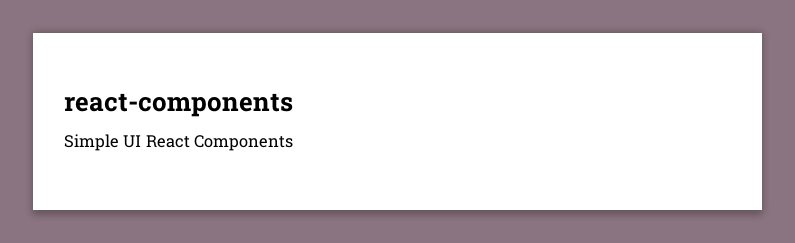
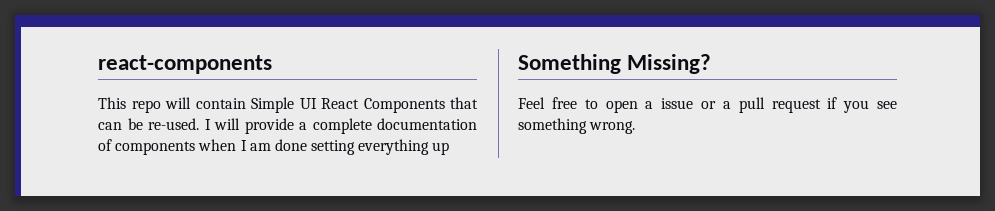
[64,134,294,151] Simple UI React Components -> [98,97,478,113] [98,118,477,134] [98,139,450,155] [518,54,712,74] [518,97,897,113] [518,118,636,134] This repo will contain Simple UI React Components that can be re-used. I will provide a complete documentation of components when I am done setting everything up // Something Missing? // Feel free to open a issue or a pull request if you see something wrong.

